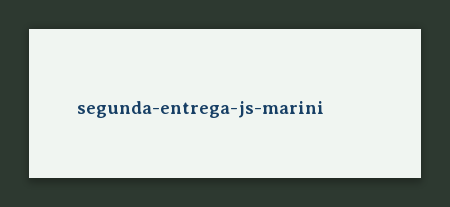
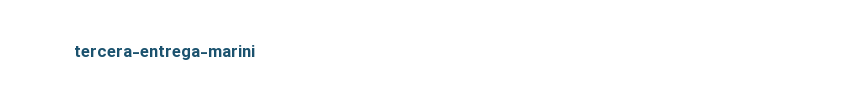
[77,101,324,118] segunda-entrega-js-marini -> [74,45,255,60] tercera-entrega-marini

